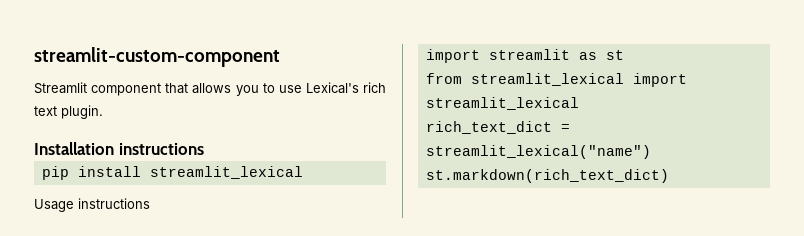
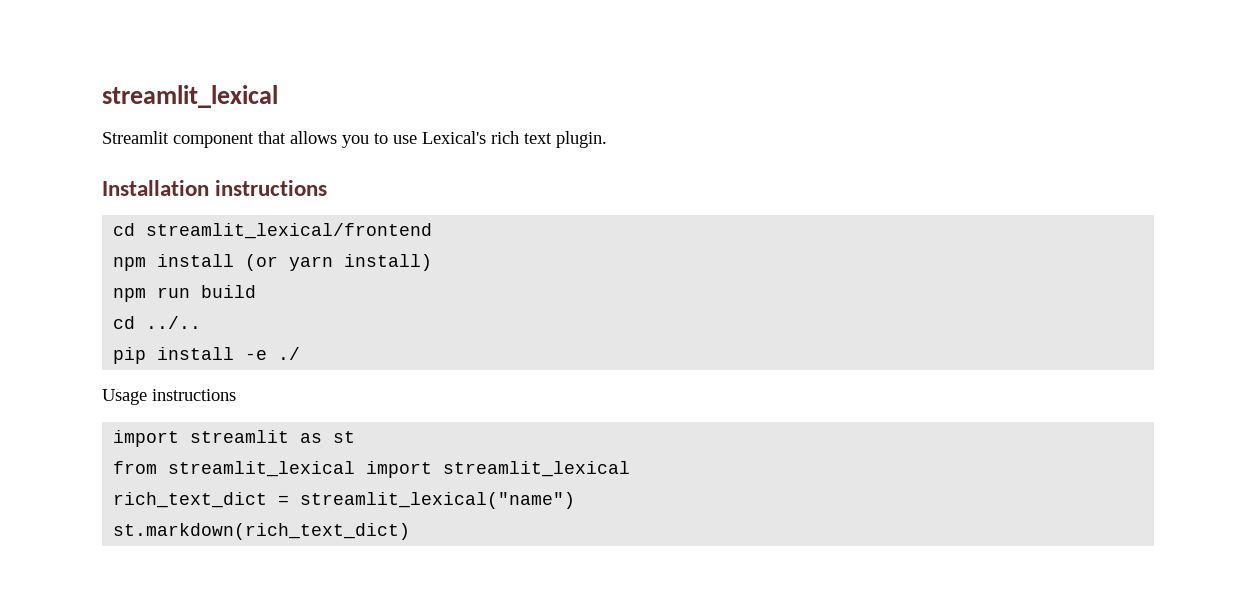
[34,47,280,67] streamlit-custom-component -> [102,85,278,108] streamlit_lexical
(204, 149) none -> [113,223,433,239] [113,254,433,271] [113,285,257,302] [113,316,202,329] // cd streamlit_lexical/frontend // npm install (or yarn install) // npm run build // cd ../..
[149,166,303,179] streamlit_lexical -> [245,347,301,360] -e ./

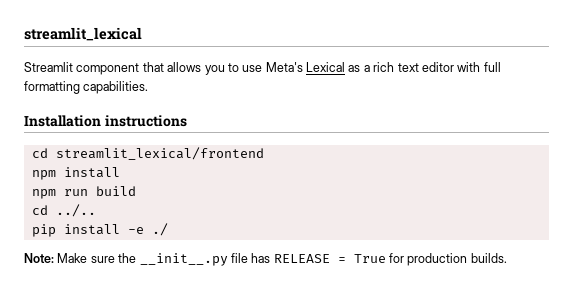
[422,131,607,148] Lexical's rich text plugin. -> [265,62,501,72] [24,81,149,94] Meta's Lexical as a rich text editor with full formatting capabilities.
[245,254,433,271] (or yarn install) -> (120, 172) none
[102,389,236,405] [113,430,356,447] [113,461,631,478] [113,492,576,509] [113,523,411,540] Usage instructions // import streamlit as st // from streamlit_lexical import streamlit_lexical // rich_text_dict = streamlit_lexical("name") // st.markdown(rich_text_dict) -> [24,253,507,266] Note: Make sure the __init__.py file has RELEASE = True for production builds.

